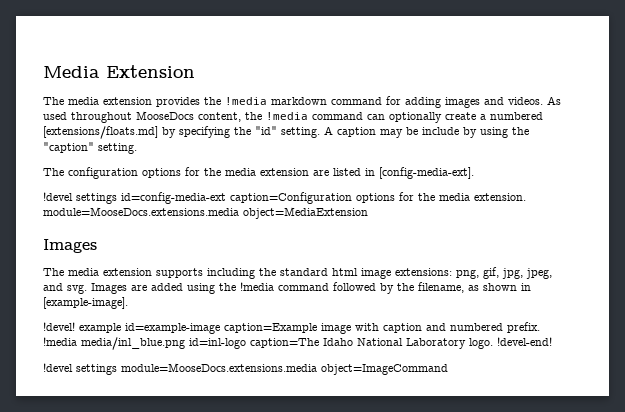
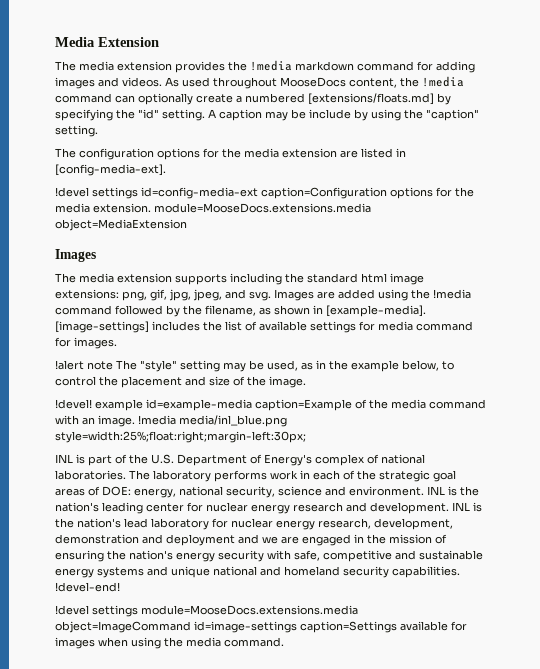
[43,297,128,309] [43,322,540,334] [43,337,493,350] [example-image]. // !devel! example id=example-image caption=Example image with caption and numbered prefix. !media media/inl_blue.png id=inl-logo caption=The Idaho National Laboratory logo. -> [326,305,426,317] [55,321,473,333] [55,337,117,349] [55,360,454,372] [55,376,306,388] [55,399,486,411] [55,415,287,427] [55,431,306,443] [55,454,425,466] [55,470,456,482] [55,486,479,498] [55,502,482,514] [55,518,453,530] [55,534,447,546] [55,550,483,562] [55,566,460,578] [example-media]. [image-settings] includes the list of available settings for media command for images. // !alert note The "style" setting may be used, as in the example below, to control the placement and size of the image. // !devel! example id=example-media caption=Example of the media command with an image. !media media/inl_blue.png style=width:25%;float:right;margin-left:30px; // INL is part of the U.S. Department of Energy's complex of national laboratories. The laboratory performs work in each of the strategic goal areas of DOE: energy, national security, science and environment. INL is the nation's leading center for nuclear energy research and development. INL is the nation's lead laboratory for nuclear energy research, development, demonstration and deployment and we are engaged in the mission of ensuring the nation's energy security with safe, competitive and sustainable energy systems and unique national and homeland security capabilities.
(448, 369) none -> [194,621,467,633] [55,637,284,649] id=image-settings caption=Settings available for images when using the media command.

